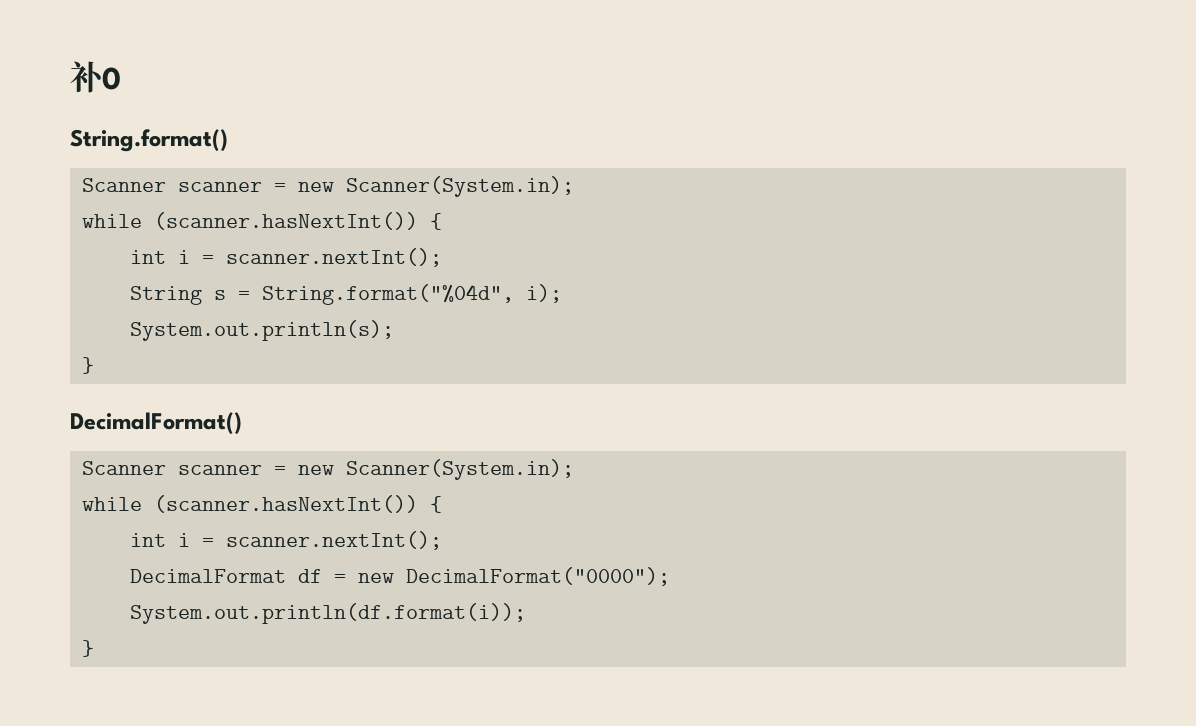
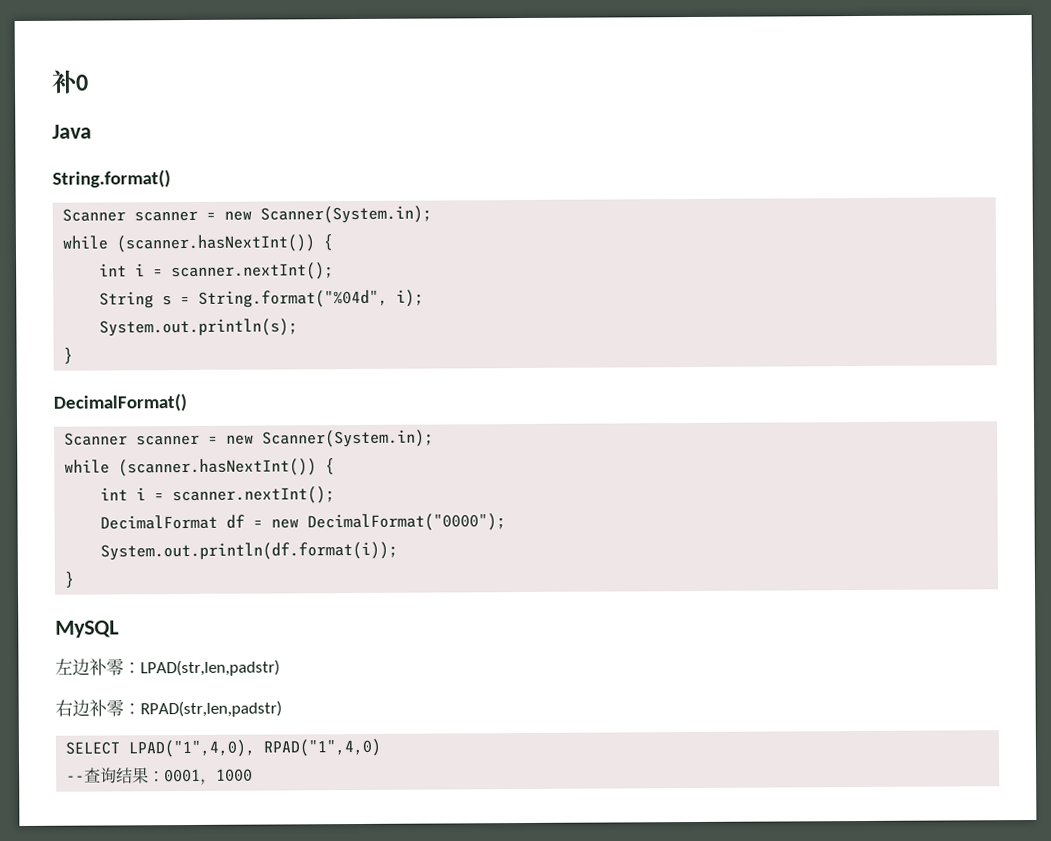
(121, 78) none -> [52,124,92,139] // Java
(94, 648) none -> [55,620,119,638] [55,658,280,677] [55,699,282,718] [65,738,382,758] [66,767,254,785] // MySQL // 左边补零：LPAD(str,len,padstr) // 右边补零：RPAD(str,len,padstr) // SELECT LPAD("1",4,0), RPAD("1",4,0) // --查询结果：0001，1000

